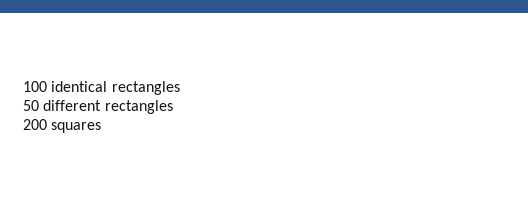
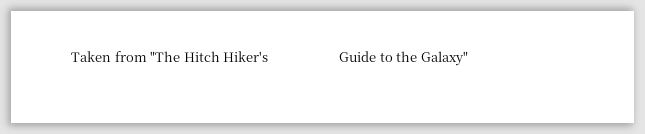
[23,81,180,95] [23,100,173,114] [23,119,102,133] 100 identical rectangles // 50 different rectangles // 200 squares -> [71,51,468,66] Taken from "The Hitch Hiker's Guide to the Galaxy"

